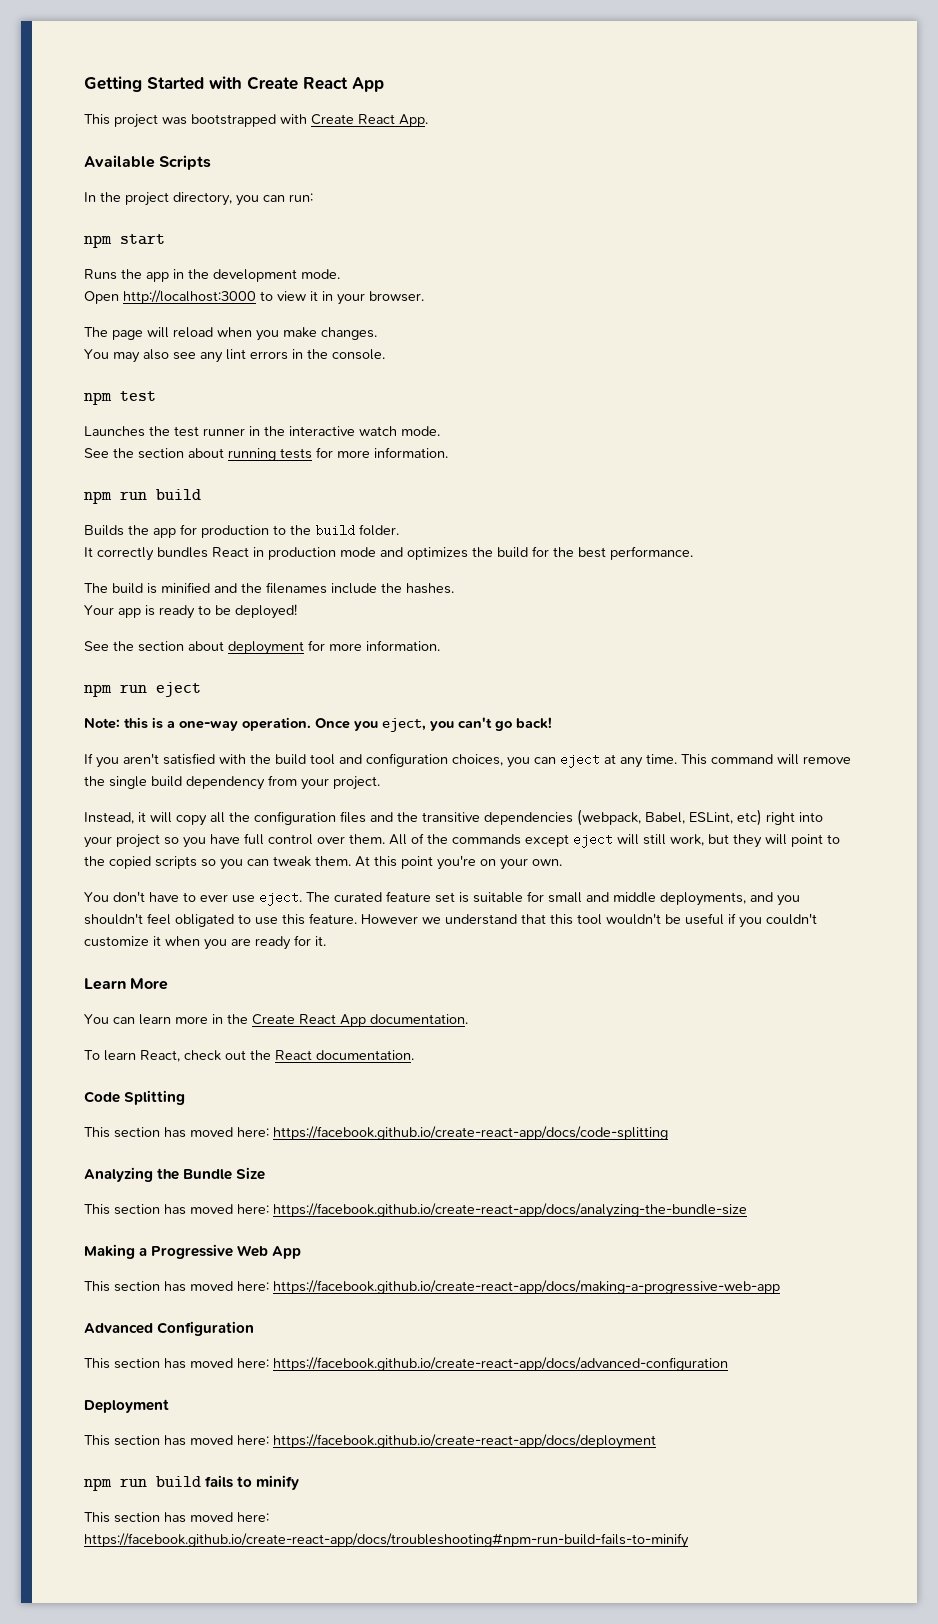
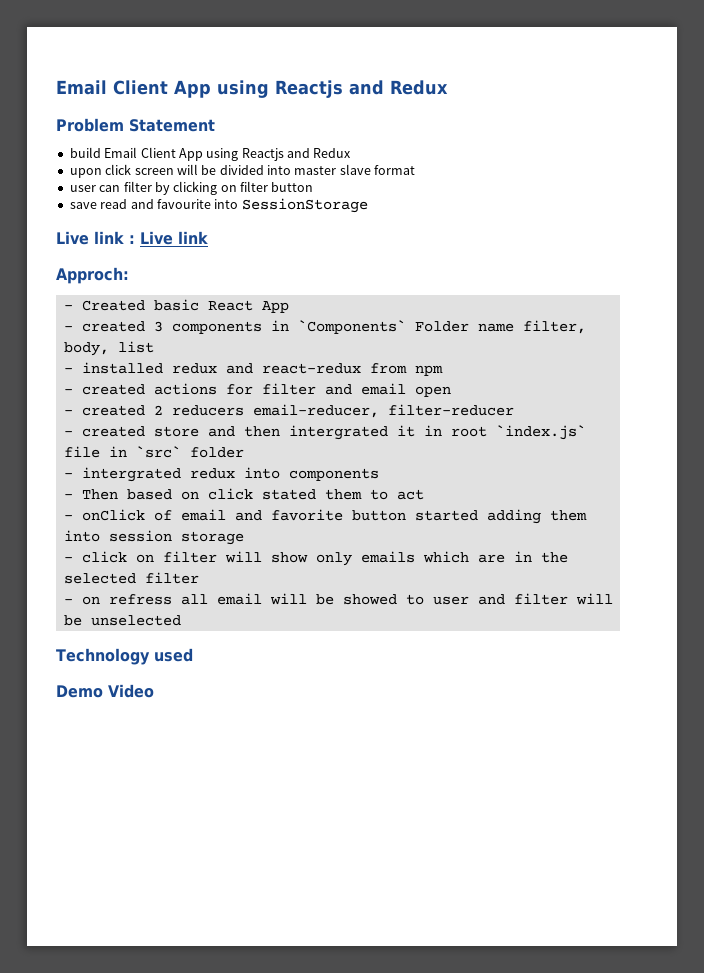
[84,76,384,92] [84,114,428,128] [84,155,212,170] [84,192,313,206] [84,234,165,248] [84,269,340,282] [84,290,424,305] [84,327,377,341] [84,349,385,363] [84,391,156,405] [84,426,440,437] [84,447,448,461] [84,489,201,504] [84,524,399,538] [84,546,693,561] [84,582,454,594] [84,604,297,619] [84,640,440,655] [84,682,201,697] [84,717,552,732] [84,753,851,768] [84,775,380,790] [84,809,823,826] [84,833,840,848] [84,855,562,870] [84,891,800,906] [84,913,817,928] [84,935,326,950] [84,978,169,990] [84,1014,468,1027] [84,1050,414,1062] [84,1090,186,1105] [84,1126,668,1140] [84,1167,266,1182] [84,1203,747,1218] [84,1244,302,1259] [84,1280,780,1294] [84,1321,255,1336] [84,1357,728,1371] [84,1399,169,1413] [84,1434,656,1449] [84,1475,300,1491] [84,1512,269,1523] [84,1533,689,1548] Getting Started with Create React App // This project was bootstrapped with Create React App. // Available Scripts // In the project directory, you can run: // npm start // Runs the app in the development mode. // Open http://localhost:3000 to view it in your browser. // The page will reload when you make changes. // You may also see any lint errors in the console. // npm test // Launches the test runner in the interactive watch mode. // See the section about running tests for more information. // npm run build // Builds the app for production to the build folder. // It correctly bundles React in production mode and optimizes the build for the best performance. // The build is minified and the filenames include the hashes. // Your app is ready to be deployed! // See the section about deployment for more information. // npm run eject // Note: this is a one-way operation. Once you eject, you can't go back! // If you aren't satisfied with the build tool and configuration choices, you can eject at any time. This command will remove the single build dependency from your project. // Instead, it will copy all the configuration files and the transitive dependencies (webpack, Babel, ESLint, etc) right into your project so you have full control over them. All of the commands except eject will still work, but they will point to the copied scripts so you can tweak them. At this point you're on your own. // You don't have to ever use eject. The curated feature set is suitable for small and middle deployments, and you shouldn't feel obligated to use this feature. However we understand that this tool wouldn't be useful if you couldn't customize it when you are ready for it. // Learn More // You can learn more in the Create React App documentation. // To learn React, check out the React documentation. // Code Splitting // This section has moved here: https://facebook.github.io/create-react-app/docs/code-splitting // Analyzing the Bundle Size // This section has moved here: https://facebook.github.io/create-react-app/docs/analyzing-the-bundle-size // Making a Progressive Web App // This section has moved here: https://facebook.github.io/create-react-app/docs/making-a-progressive-web-app // Advanced Configuration // This section has moved here: https://facebook.github.io/create-react-app/docs/advanced-configuration // Deployment // This section has moved here: https://facebook.github.io/create-react-app/docs/deployment // npm run build fails to minify // This section has moved here: https://facebook.github.io/create-react-app/docs/troubleshooting#npm-run-build-fails-to-minify -> [56,80,448,98] [56,118,215,132] [69,147,352,161] [69,164,416,178] [69,181,314,195] [69,198,368,213] [56,231,208,245] [56,267,129,284] [63,299,289,313] [63,320,586,334] [63,341,154,356] [63,362,443,376] [63,383,451,397] [63,404,514,418] [63,425,586,440] [63,446,244,458] [63,467,379,482] [63,488,424,500] [63,509,587,524] [63,530,244,545] [63,551,568,566] [63,572,199,584] [63,593,613,605] [63,615,181,626] [56,648,193,665] [56,684,154,698] Email Client App using Reactjs and Redux // Problem Statement // build Email Client App using Reactjs and Redux // upon click screen will be divided into master slave format // user can filter by clicking on filter button // save read and favourite into SessionStorage // Live link : Live link // Approch: // - Created basic React App // - created 3 components in `Components` Folder name filter, body, list // - installed redux and react-redux from npm // - created actions for filter and email open // - created 2 reducers email-reducer, filter-reducer // - created store and then intergrated it in root `index.js` file in `src` folder // - intergrated redux into components // - Then based on click stated them to act // - onClick of email and favorite button started adding them into session storage // - click on filter will show only emails which are in the selected filter // - on refress all email will be showed to user and filter will be unselected // Technology used // Demo Video

